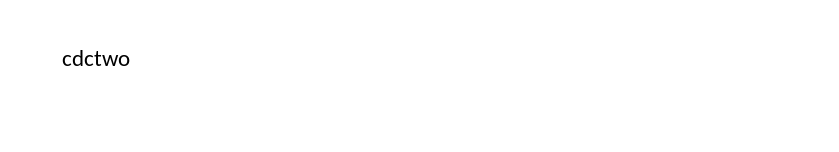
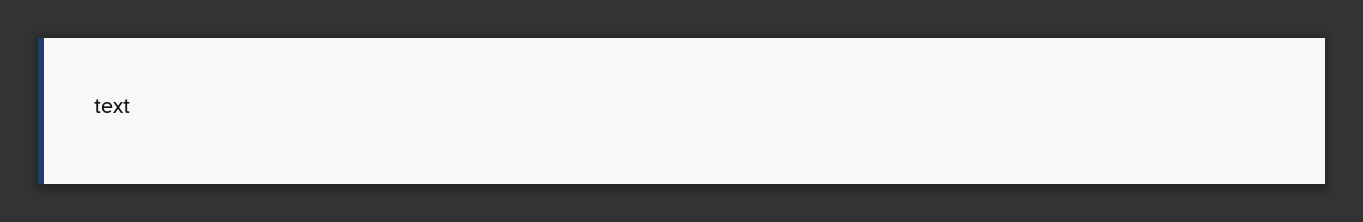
[62,50,130,66] cdctwo -> [94,99,130,113] text

